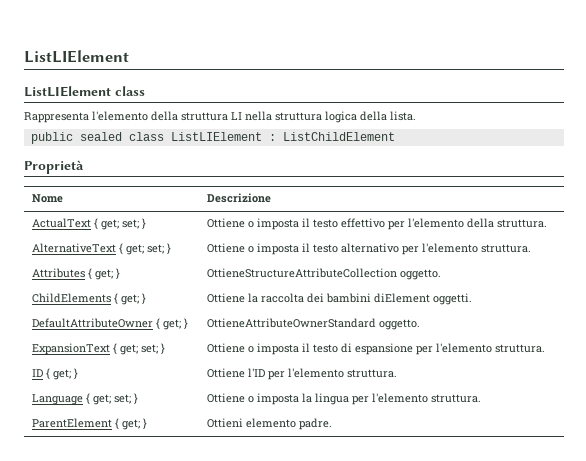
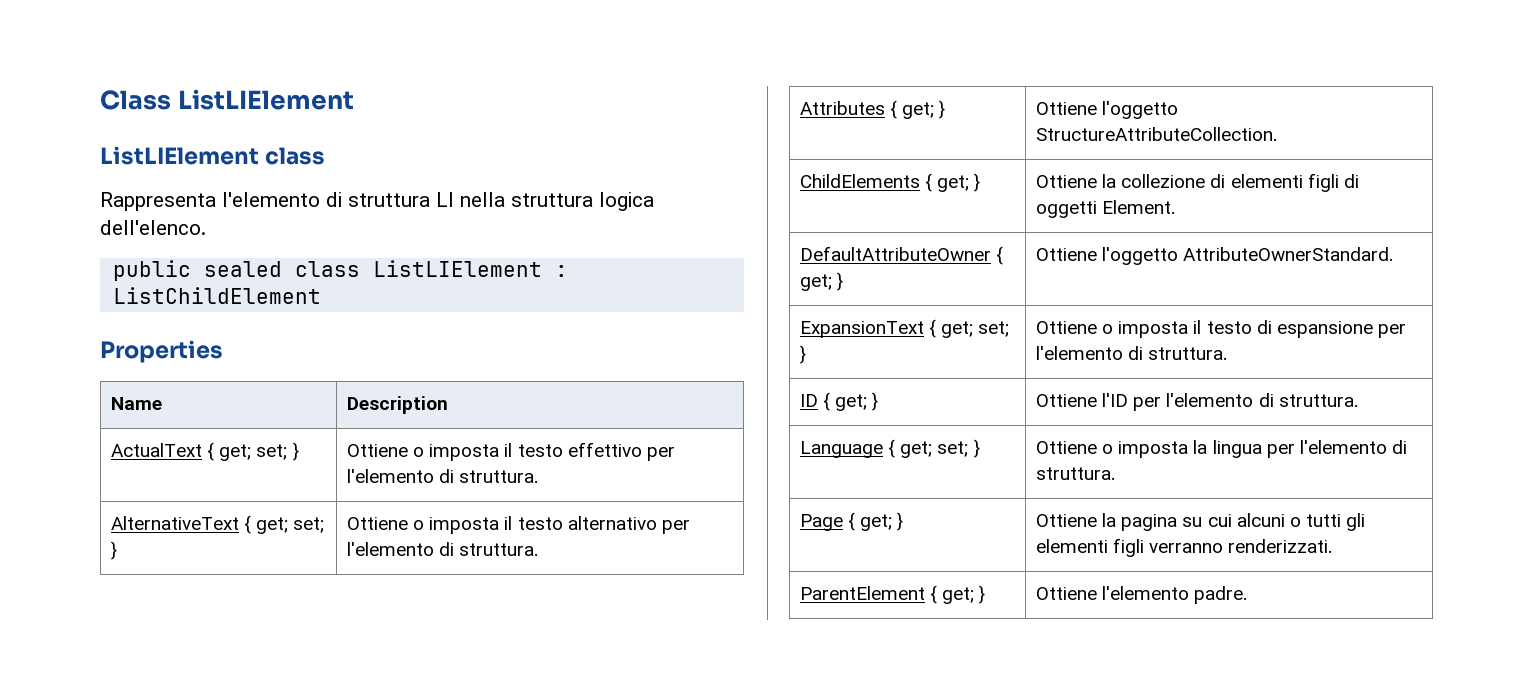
(24, 56) none -> [100,90,171,110] Class
[151,111,178,121] della -> [326,192,342,207] di
[360,111,416,121] della lista. -> [100,220,206,235] dell'elenco.
[24,160,84,174] [32,194,64,203] [207,193,272,203] Proprietà // Nome | Descrizione -> [100,340,223,363] [110,397,162,410] [346,396,448,414] Properties // Name | Description
[467,218,495,228] della -> [439,469,455,483] di
(479, 248) none -> [439,542,455,556] di
[207,268,442,280] OttieneStructureAttributeCollection oggetto. -> [1035,101,1179,119] [1035,127,1278,141] Ottiene l'oggetto StructureAttributeCollection.
[261,293,473,305] raccolta dei bambini diElement oggetti. -> [1121,173,1359,192] [1035,200,1177,218] collezione di elementi figli di oggetti Element.
[207,318,421,330] OttieneAttributeOwnerStandard oggetto. -> [1035,247,1395,265] Ottiene l'oggetto AttributeOwnerStandard.
(493, 348) none -> [1128,346,1144,360] di
(345, 373) none -> [1258,393,1274,407] di
[431,394,482,403] struttura. -> [1391,440,1407,454] [1035,467,1116,480] [799,512,904,531] [1035,513,1366,531] [1035,538,1334,557] di struttura. // Page { get; } | Ottiene la pagina su cui alcuni o tutti gli elementi figli verranno renderizzati.
[207,418,297,428] Ottieni elemento -> [1035,586,1190,600] Ottiene l'elemento

